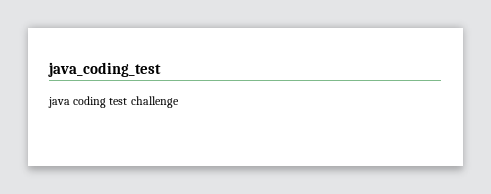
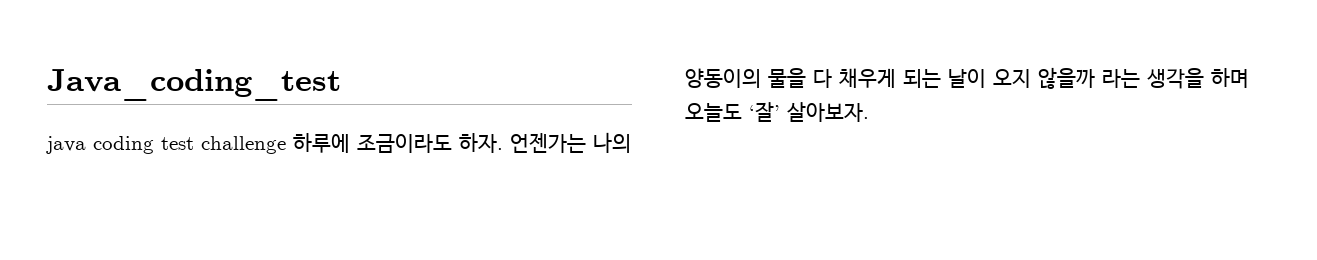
[48,62,161,77] java_coding_test -> [47,69,341,101] Java_coding_test
(179, 102) none -> [293,132,631,153] [685,67,1249,89] [685,102,869,122] 하루에 조금이라도 하자. 언젠가는 나의 양동이의 물을 다 채우게 되는 날이 오지 않을까 라는 생각을 하며 오늘도 ‘잘’ 살아보자.

